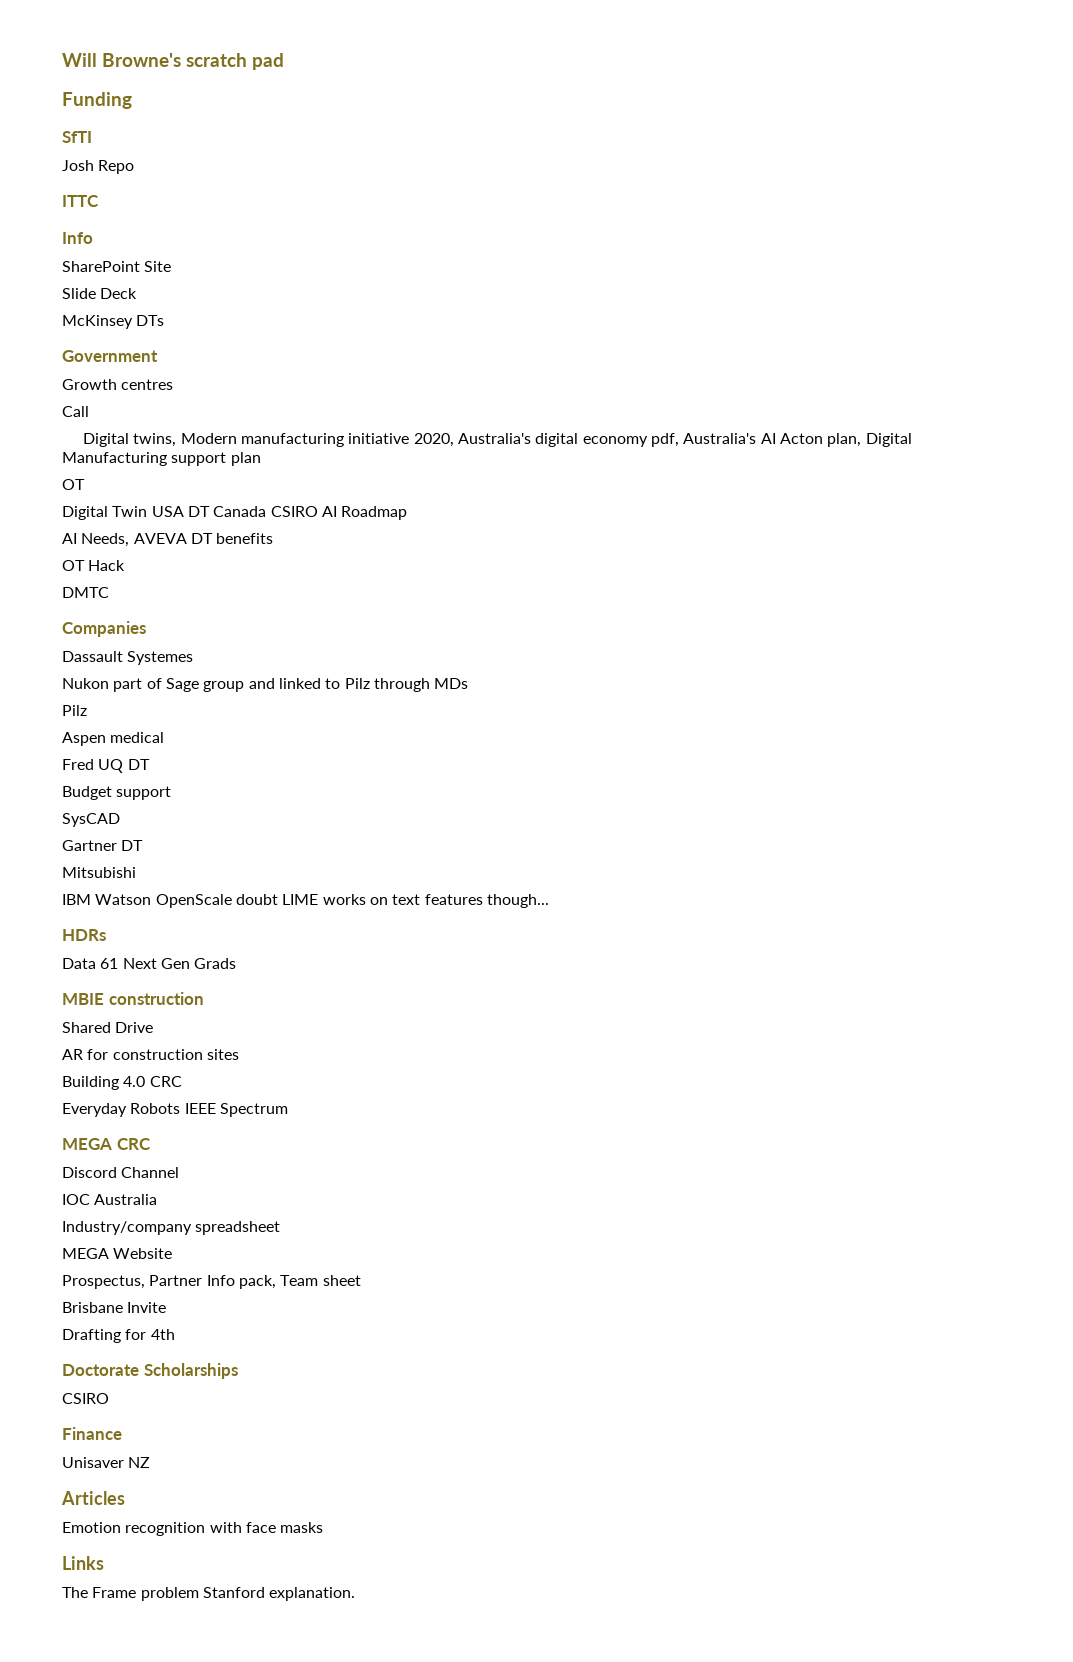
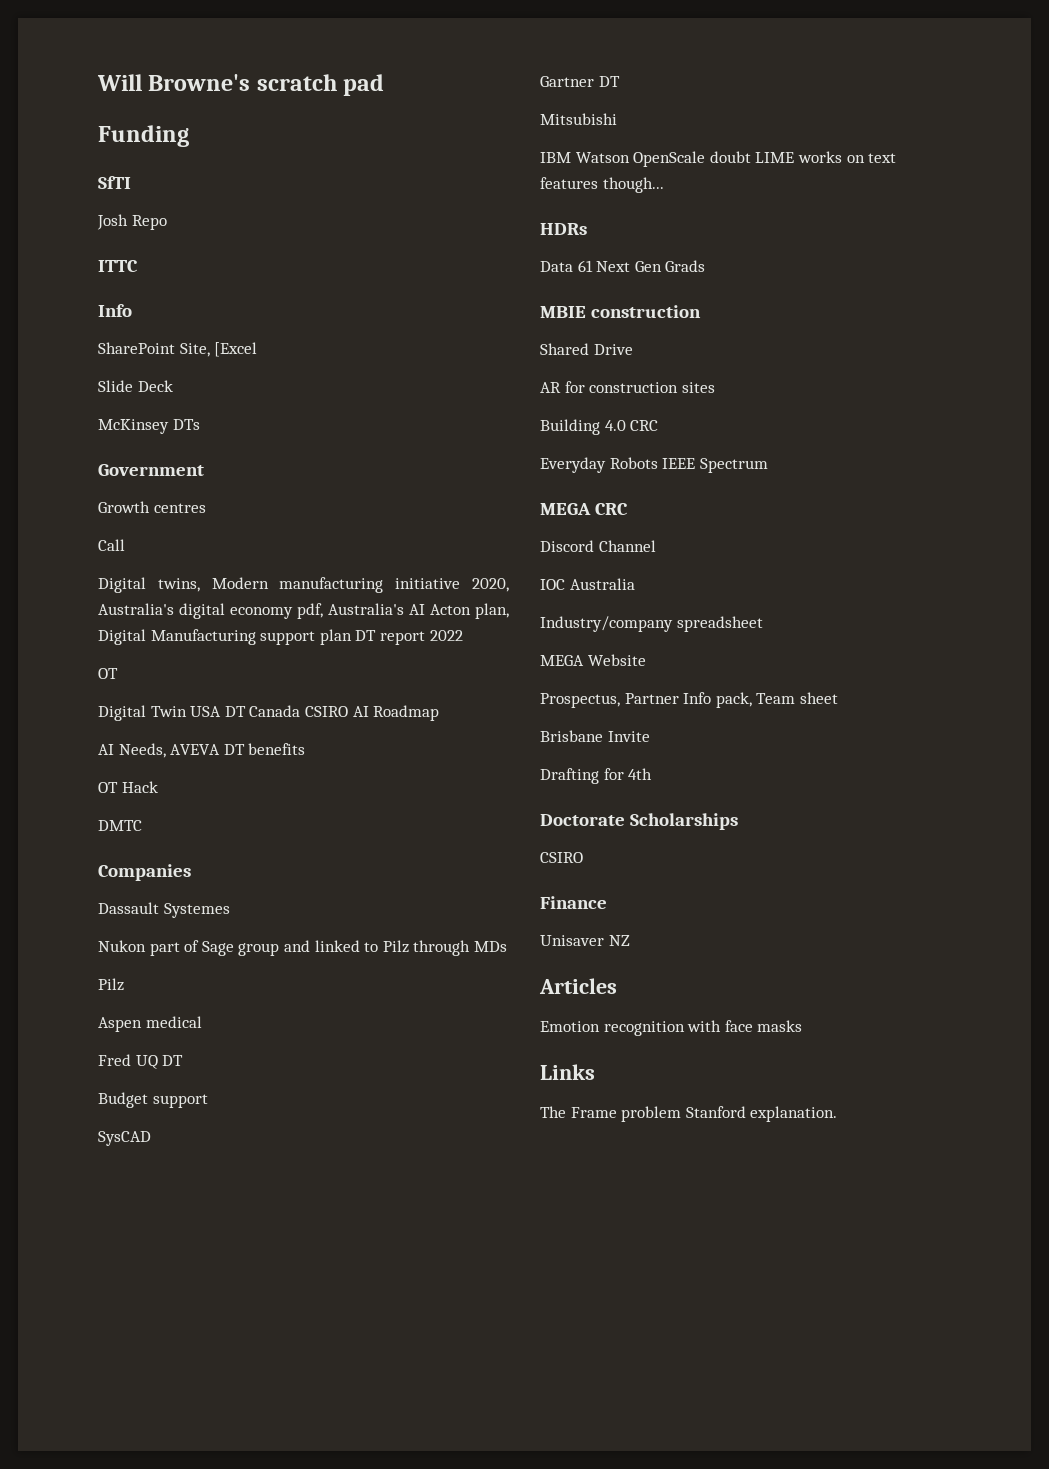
[144,261,172,272] Site -> [179,342,258,357] Site, [Excel
(261, 459) none -> [355,630,463,645] DT report 2022

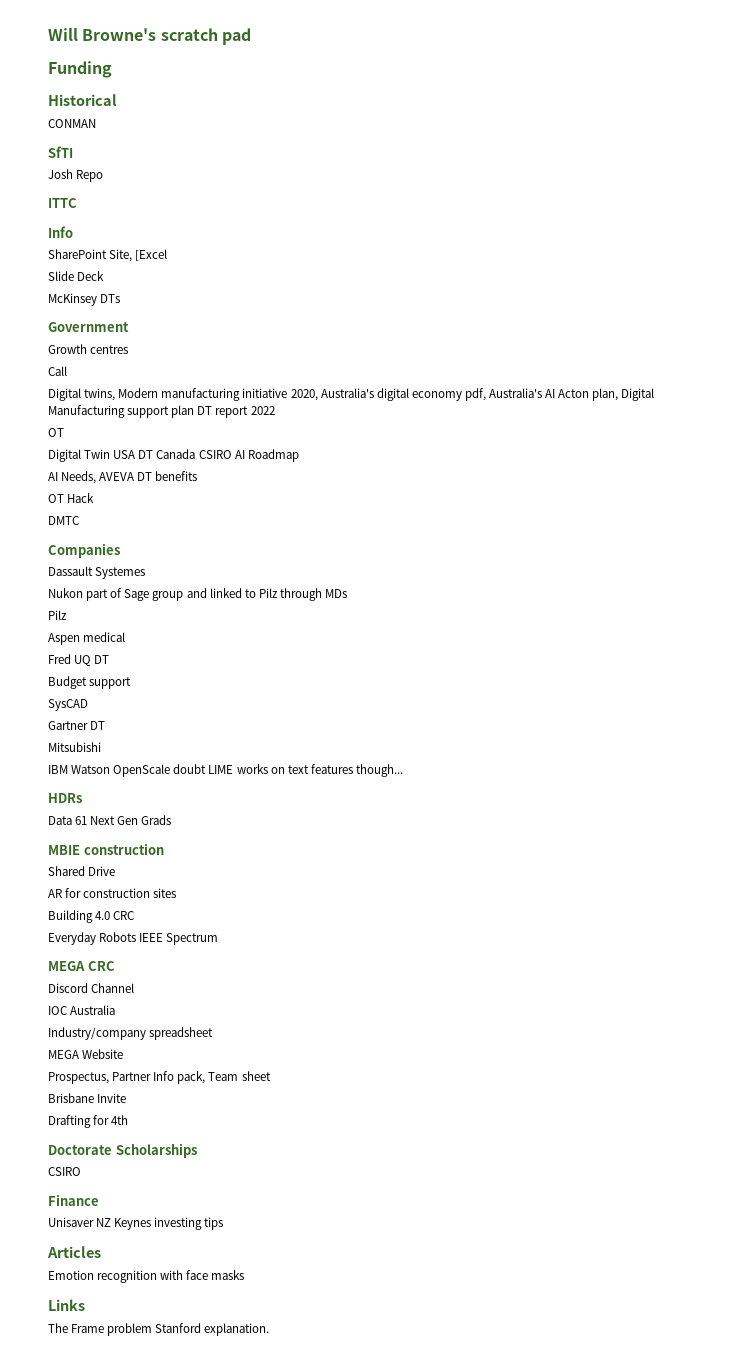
(189, 136) none -> [48,94,117,106] [48,119,96,128] // Historical // CONMAN
(630, 940) none -> [114,1217,224,1230] Keynes investing tips

